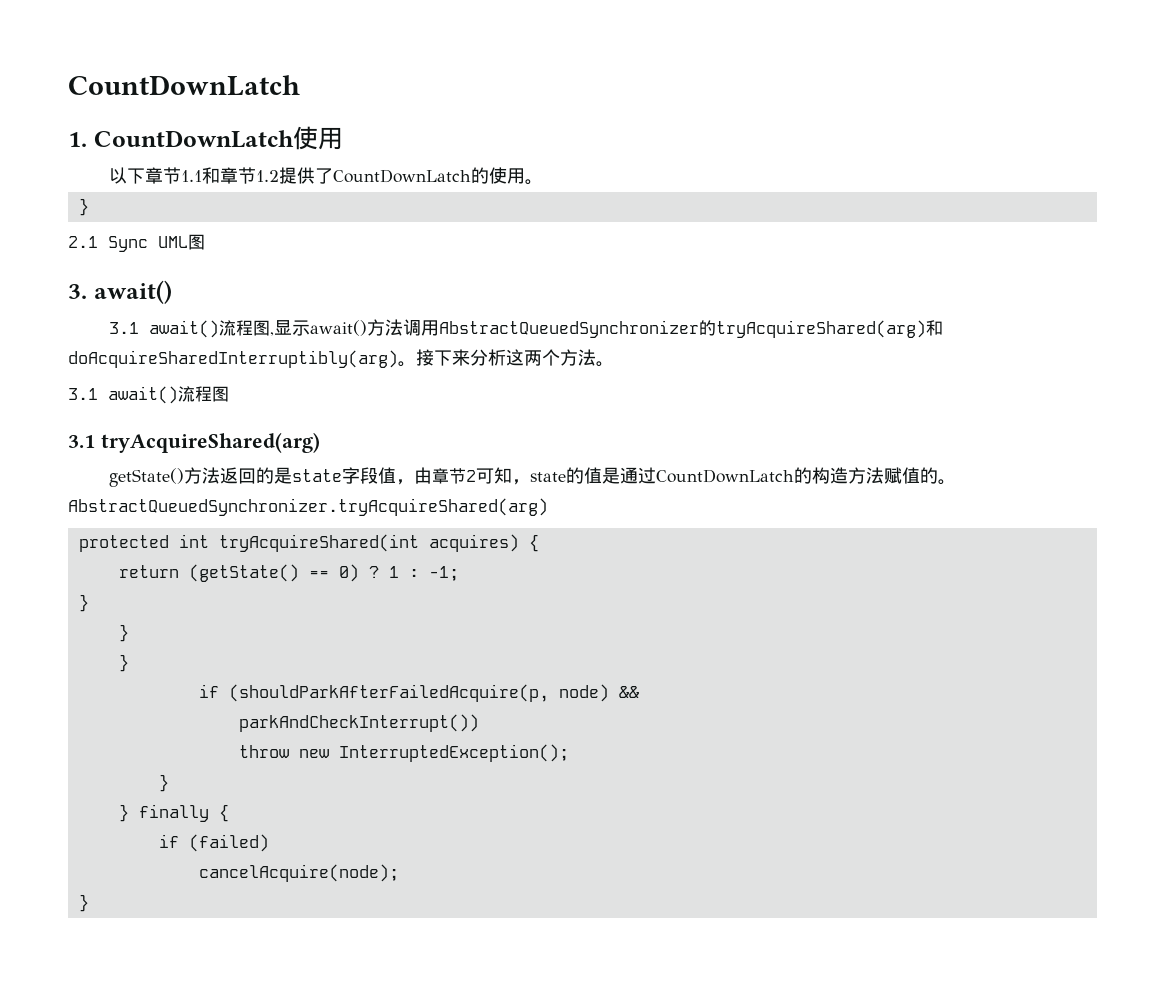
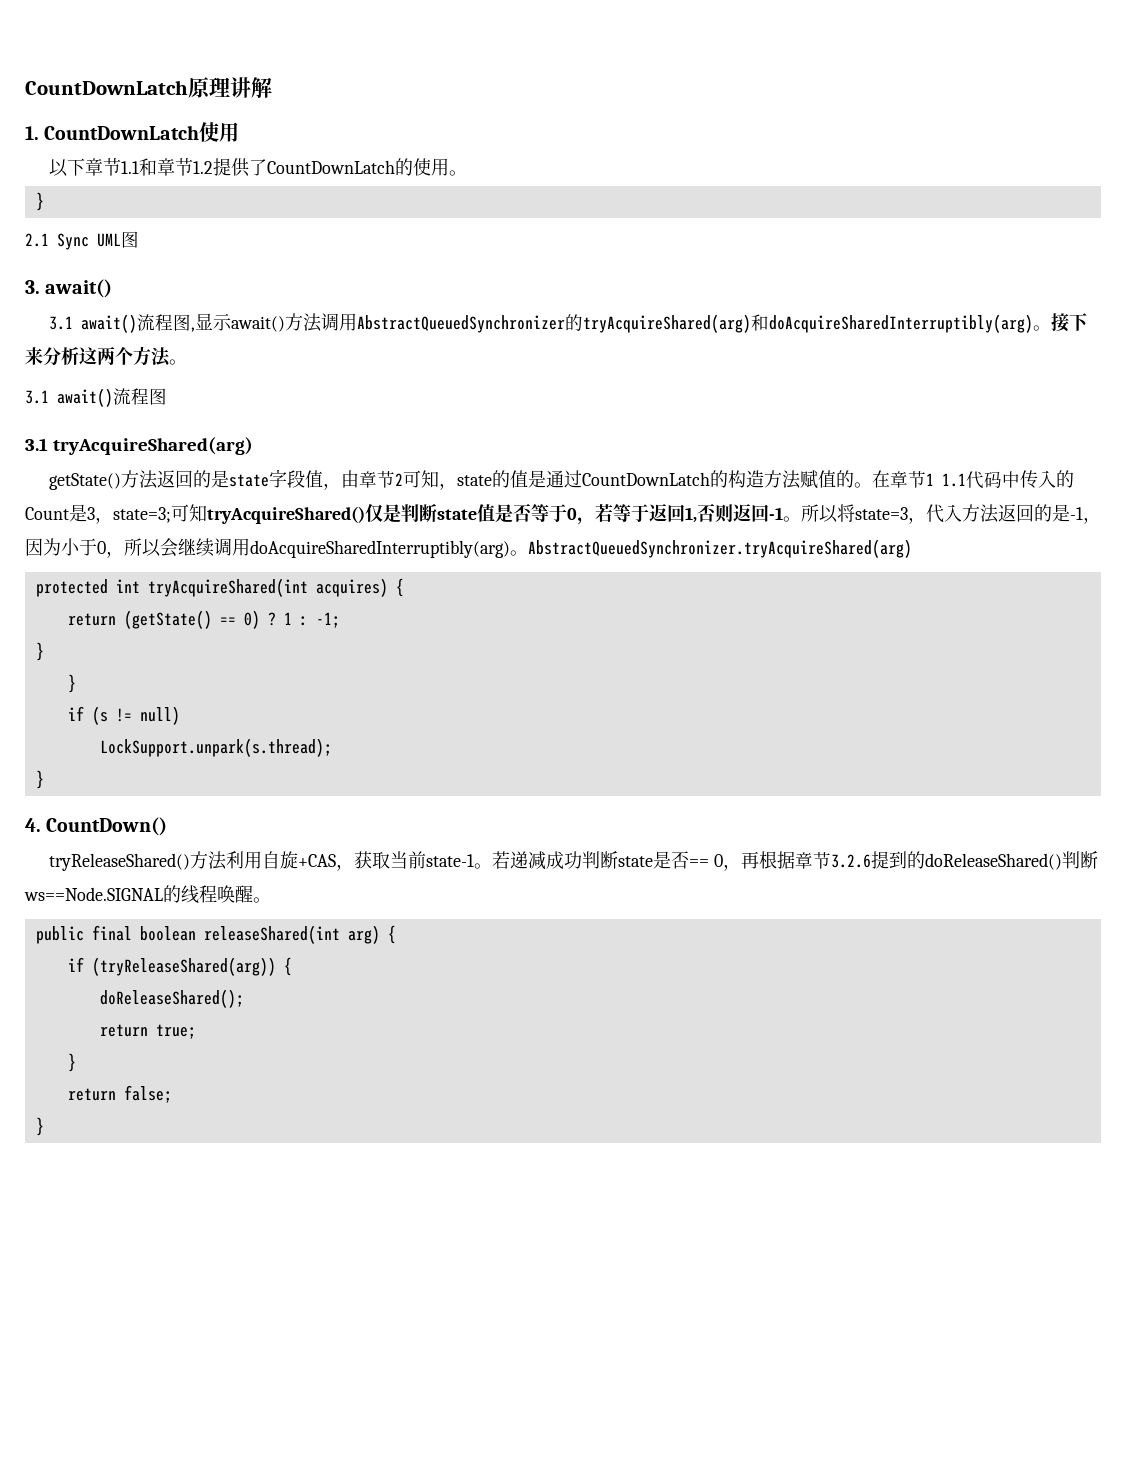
[68,75,300,96] CountDownLatch -> [25,77,272,98] CountDownLatch原理讲解
(956, 482) none -> [871,470,1074,489] [25,503,1101,525] [25,538,528,558] 在章节1 1.1代码中传入的Count是3，state=3;可知tryAcquireShared()仅是判断state值是否等于0，若等于返回1,否则返回-1。所以将state=3，代入方法返回的是-1，因为小于0，所以会继续调用doAcquireSharedInterruptibly(arg)。
[118,654,129,672] [198,684,639,702] [238,714,479,732] [238,744,569,762] [158,774,169,792] [118,804,229,822] [158,834,269,852] [198,864,399,882] } // if (shouldParkAfterFailedAcquire(p, node) && // parkAndCheckInterrupt()) // throw new InterruptedException(); // } // } finally { // if (failed) // cancelAcquire(node); -> [67,706,180,725] [99,738,332,757] [35,770,44,789] [25,817,168,836] [48,851,1098,871] [24,885,271,904] [35,925,396,944] [67,957,292,976] [99,989,244,1008] [99,1024,196,1039] [67,1053,76,1072] [67,1085,172,1103] if (s != null) // LockSupport.unpark(s.thread); // } // 4. CountDown() // tryReleaseShared()方法利用自旋+CAS，获取当前state-1。若递减成功判断state是否== 0，再根据章节3.2.6提到的doReleaseShared()判断ws==Node.SIGNAL的线程唤醒。 // public final boolean releaseShared(int arg) { // if (tryReleaseShared(arg)) { // doReleaseShared(); // return true; // } // return false;

